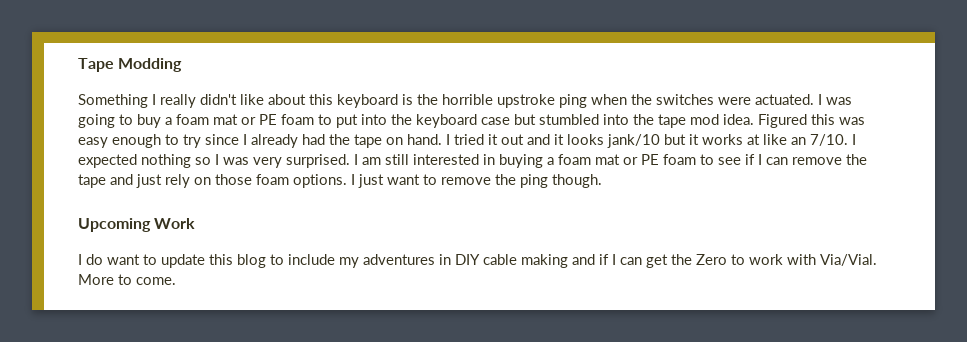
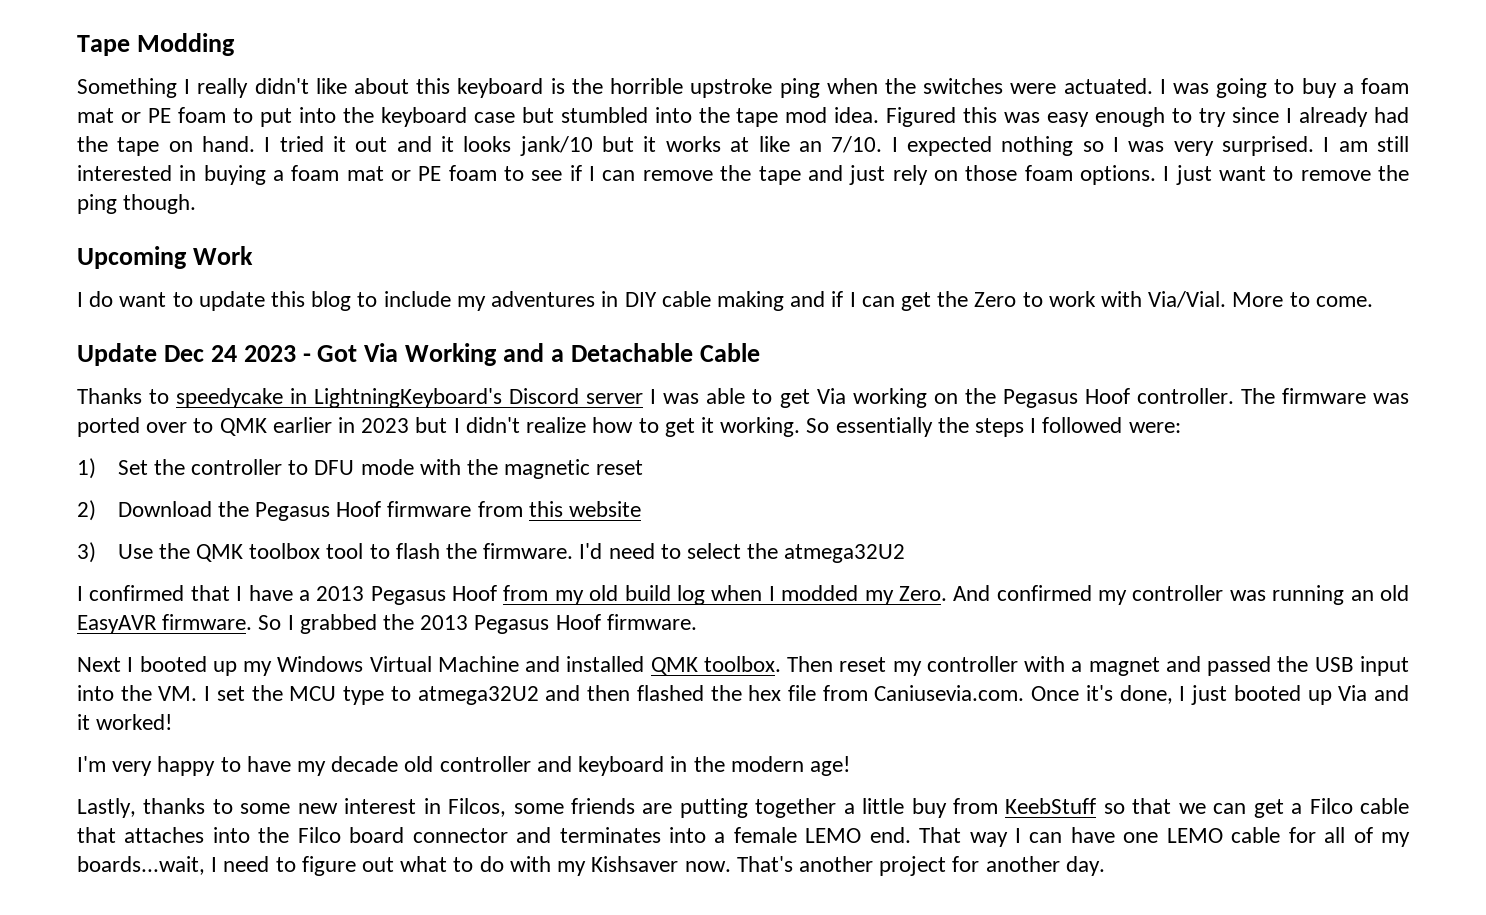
(176, 281) none -> [77,343,760,366] [77,388,1409,408] [77,417,1181,437] [77,458,644,479] [77,500,641,521] [77,542,906,563] [77,585,1410,605] [77,614,697,634] [77,656,1410,676] [77,685,1410,705] [77,714,173,730] [77,756,850,776] [77,798,1410,818] [77,827,1411,847] [77,856,1105,876] // Update Dec 24 2023 - Got Via Working and a Detachable Cable // Thanks to speedycake in LightningKeyboard's Discord server I was able to get Via working on the Pegasus Hoof controller. The firmware was ported over to QMK earlier in 2023 but I didn't realize how to get it working. So essentially the steps I followed were: // 1) Set the controller to DFU mode with the magnetic reset // 2) Download the Pegasus Hoof firmware from this website // 3) Use the QMK toolbox tool to flash the firmware. I'd need to select the atmega32U2 // I confirmed that I have a 2013 Pegasus Hoof from my old build log when I modded my Zero. And confirmed my controller was running an old EasyAVR firmware. So I grabbed the 2013 Pegasus Hoof firmware. // Next I booted up my Windows Virtual Machine and installed QMK toolbox. Then reset my controller with a magnet and passed the USB input into the VM. I set the MCU type to atmega32U2 and then flashed the hex file from Caniusevia.com. Once it's done, I just booted up Via and it worked! // I'm very happy to have my decade old controller and keyboard in the modern age! // Lastly, thanks to some new interest in Filcos, some friends are putting together a little buy from KeebStuff so that we can get a Filco cable that attaches into the Filco board connector and terminates into a female LEMO end. That way I can have one LEMO cable for all of my boards...wait, I need to figure out what to do with my Kishsaver now. That's another project for another day.

